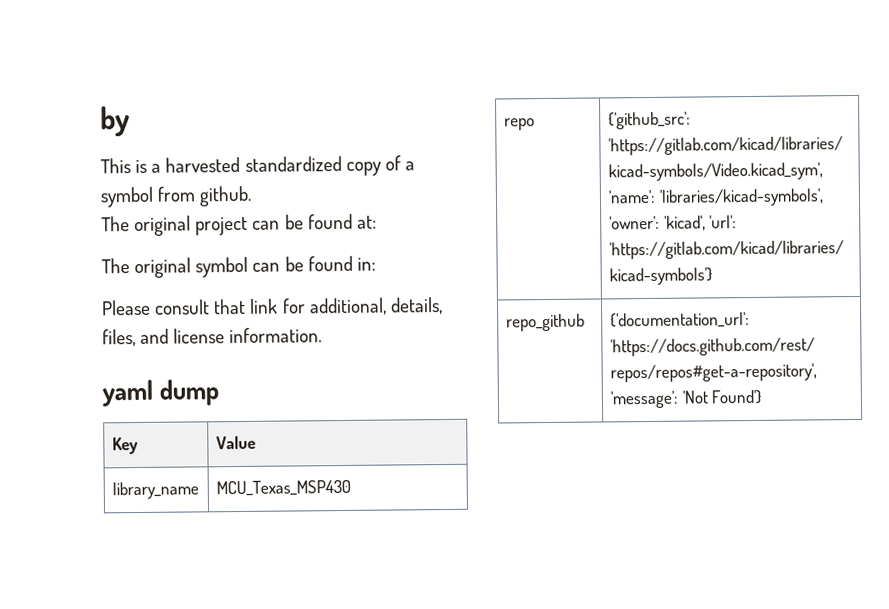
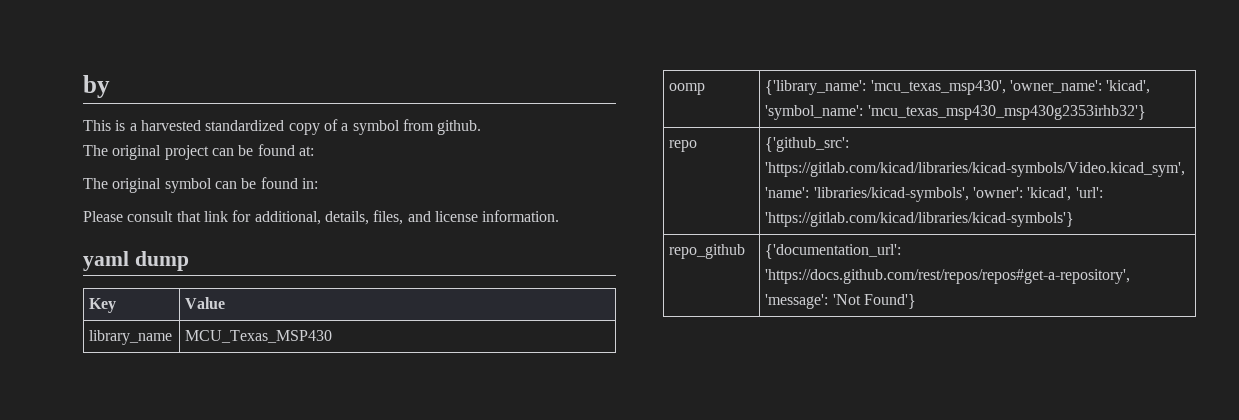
(351, 488) none -> [669,83,706,95] [765,80,1151,95] [765,105,1146,120] // oomp | {'library_name': 'mcu_texas_msp430', 'owner_name': 'kicad', 'symbol_name': 'mcu_texas_msp430_msp430g2353irhb32'}

